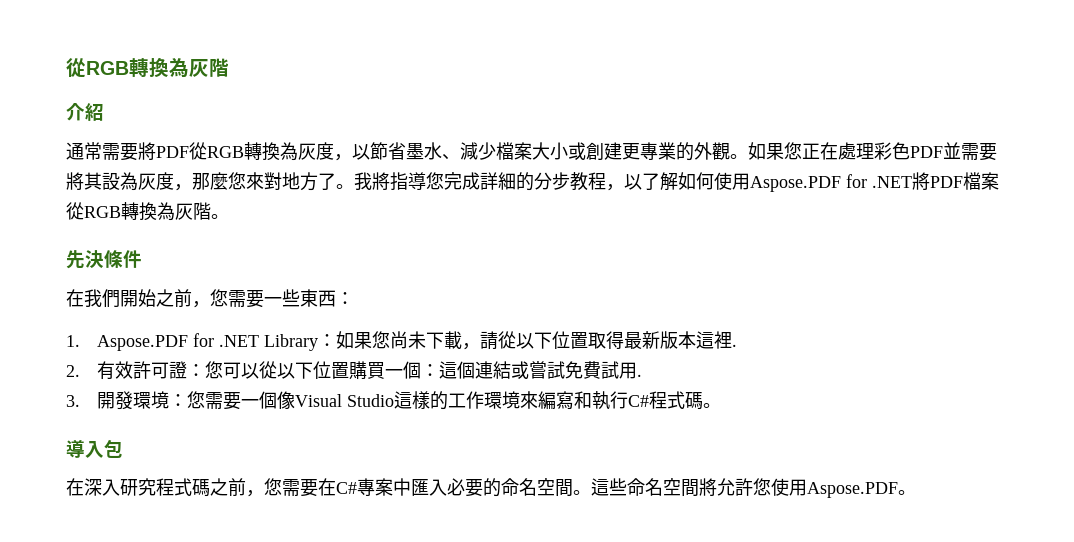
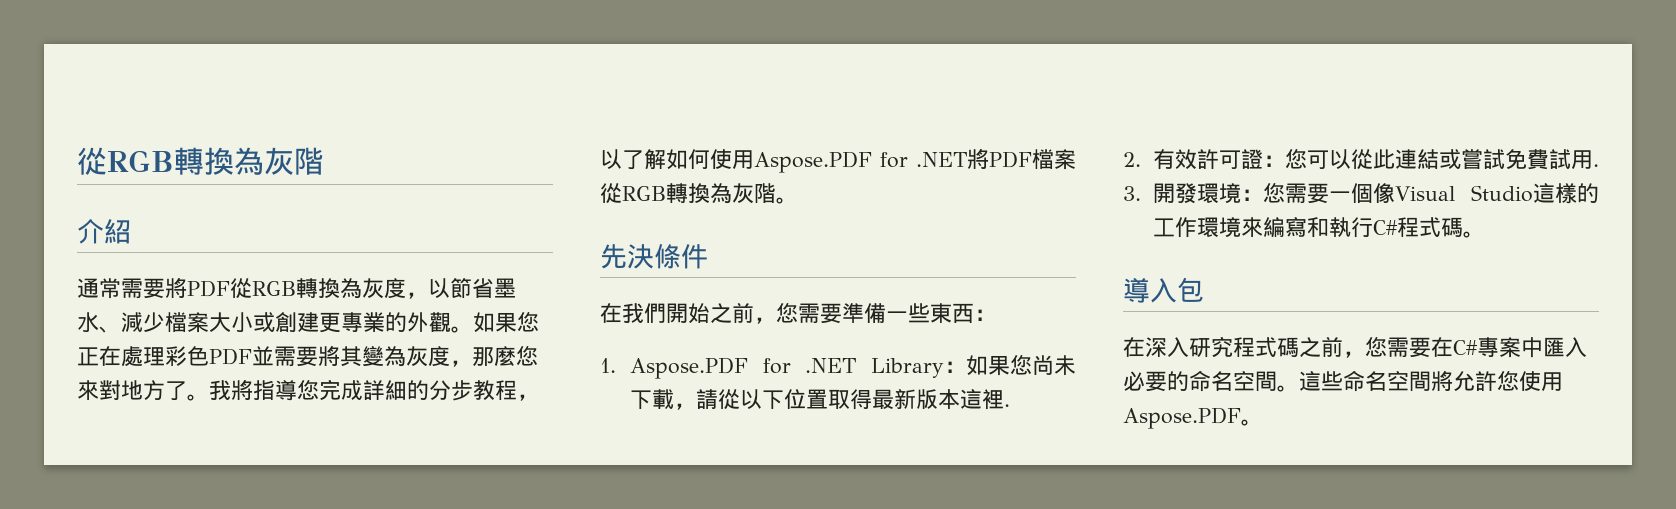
[102,172,120,190] 設 -> [362,345,384,367] 變
(264, 299) none -> [842,303,886,323] 準備
[277,361,476,380] 以下位置購買一個：這個 -> [1372,149,1395,169] 此

